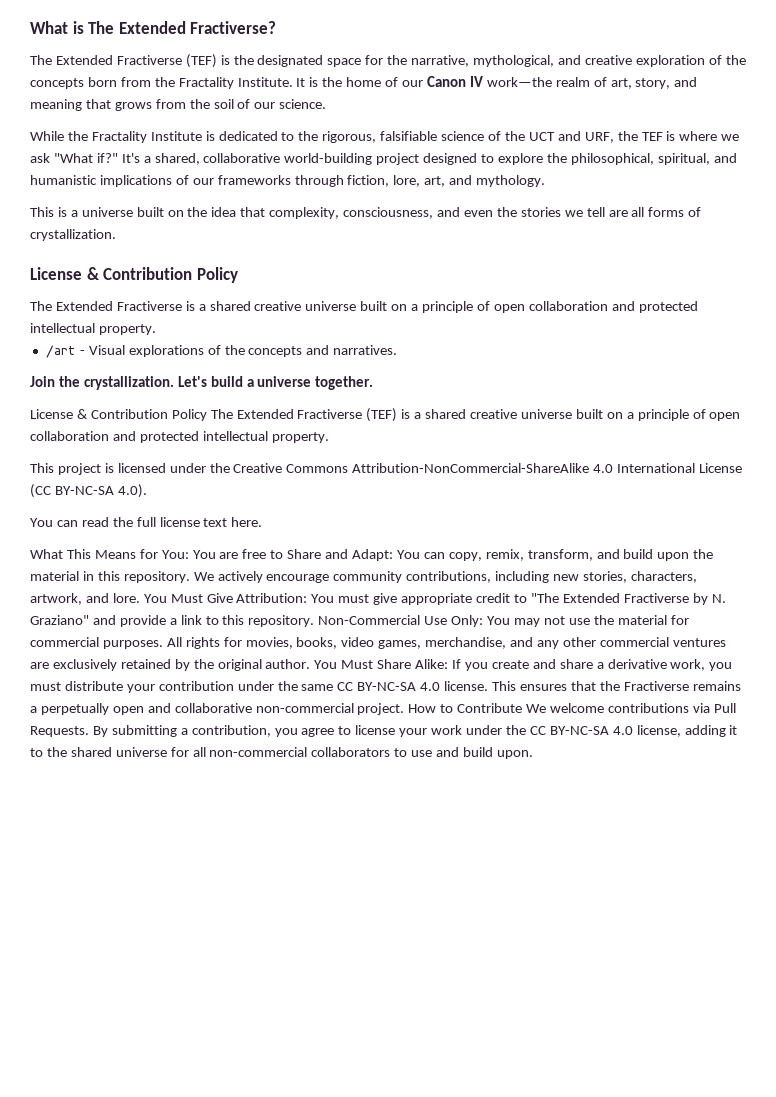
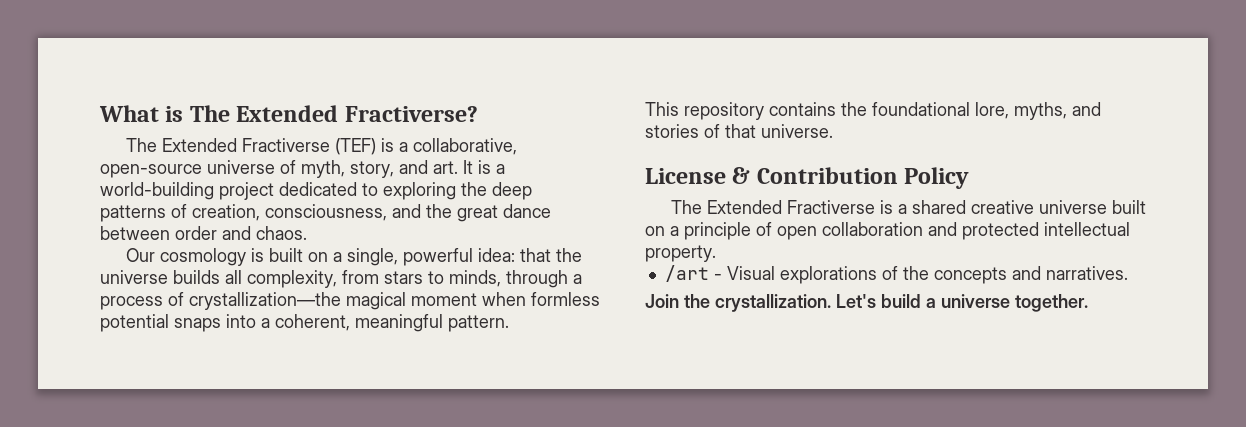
[233,55,746,67] [30,76,698,89] [30,99,327,111] [30,131,740,143] [30,153,737,165] [30,175,546,187] [30,207,702,219] [30,229,116,241] the designated space for the narrative, mythological, and creative exploration of the concepts born from the Fractality Institute. It is the home of our Canon IV work—the realm of art, story, and meaning that grows from the soil of our science. // While the Fractality Institute is dedicated to the rigorous, falsifiable science of the UCT and URF, the TEF is where we ask "What if?" It's a shared, collaborative world-building project designed to explore the philosophical, spiritual, and humanistic implications of our frameworks through fiction, lore, art, and mythology. // This is a universe built on the idea that complexity, consciousness, and even the stories we tell are all forms of crystallization. -> [398,138,517,155] [100,160,505,178] [100,182,532,200] [100,204,551,222] [100,226,307,240] [125,248,582,266] [100,270,582,288] [100,292,600,310] [100,314,509,332] [645,102,1101,120] [645,124,833,138] a collaborative, open-source universe of myth, story, and art. It is a world-building project dedicated to exploring the deep patterns of creation, consciousness, and the great dance between order and chaos. // Our cosmology is built on a single, powerful idea: that the universe builds all complexity, from stars to minds, through a process of crystallization—the magical moment when formless potential snaps into a coherent, meaningful pattern. // This repository contains the foundational lore, myths, and stories of that universe.
[30,408,741,422] [30,431,329,443] [30,463,743,475] [30,484,147,498] [30,517,263,527] [30,549,714,561] [30,571,697,583] [30,593,726,605] [30,615,689,627] [30,637,726,649] [30,659,733,671] [30,681,741,693] [30,703,736,715] [30,725,738,737] [30,747,533,759] // License & Contribution Policy The Extended Fractiverse (TEF) is a shared creative universe built on a principle of open collaboration and protected intellectual property. // This project is licensed under the Creative Commons Attribution-NonCommercial-ShareAlike 4.0 International License (CC BY-NC-SA 4.0). // You can read the full license text here. // What This Means for You: You are free to Share and Adapt: You can copy, remix, transform, and build upon the material in this repository. We actively encourage community contributions, including new stories, characters, artwork, and lore. You Must Give Attribution: You must give appropriate credit to "The Extended Fractiverse by N. Graziano" and provide a link to this repository. Non-Commercial Use Only: You may not use the material for commercial purposes. All rights for movies, books, video games, merchandise, and any other commercial ventures are exclusively retained by the original author. You Must Share Alike: If you create and share a derivative work, you must distribute your contribution under the same CC BY-NC-SA 4.0 license. This ensures that the Fractiverse remains a perpetually open and collaborative non-commercial project. How to Contribute We welcome contributions via Pull Requests. By submitting a contribution, you agree to license your work under the CC BY-NC-SA 4.0 license, adding it to the shared universe for all non-commercial collaborators to use and build upon. -> (1088, 303) none

